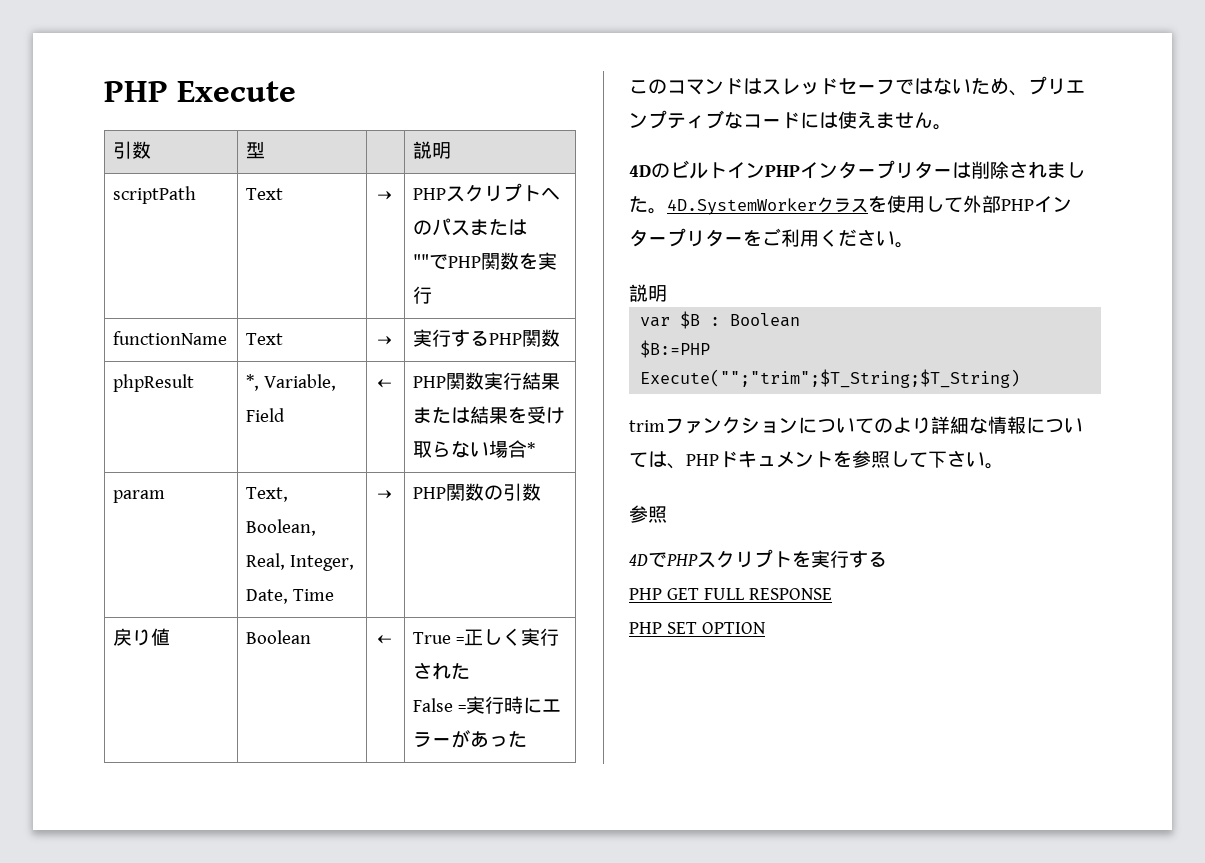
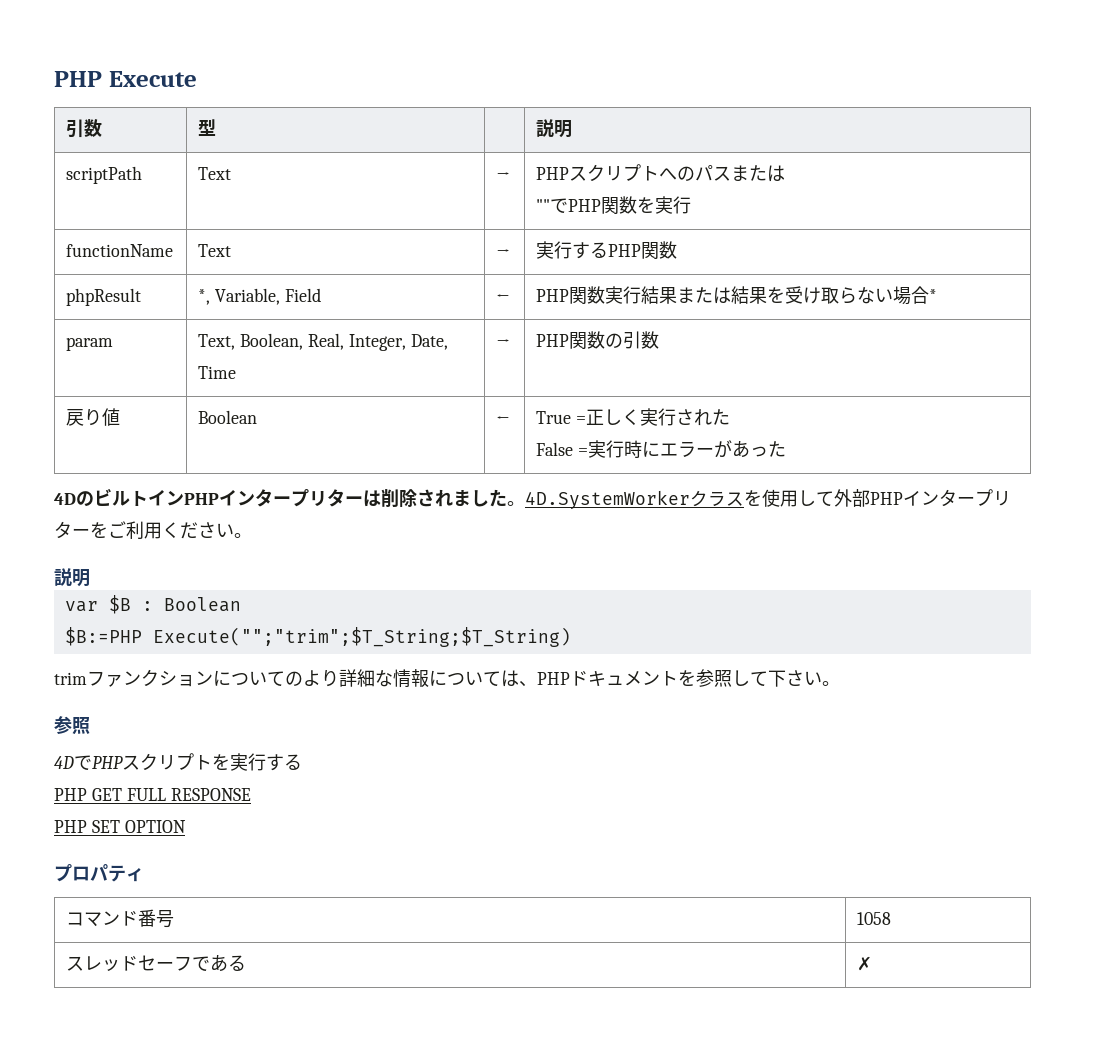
[629,76,1085,96] [629,110,952,130] // このコマンドはスレッドセーフではないため、プリエンプティブなコードには使えません。 -> (787, 449) none
(765, 628) none -> [54,864,144,882] [66,909,175,928] [857,912,892,925] [66,954,247,972] [857,956,873,971] // プロパティ // コマンド番号 | 1058 // スレッドセーフである | ✗

